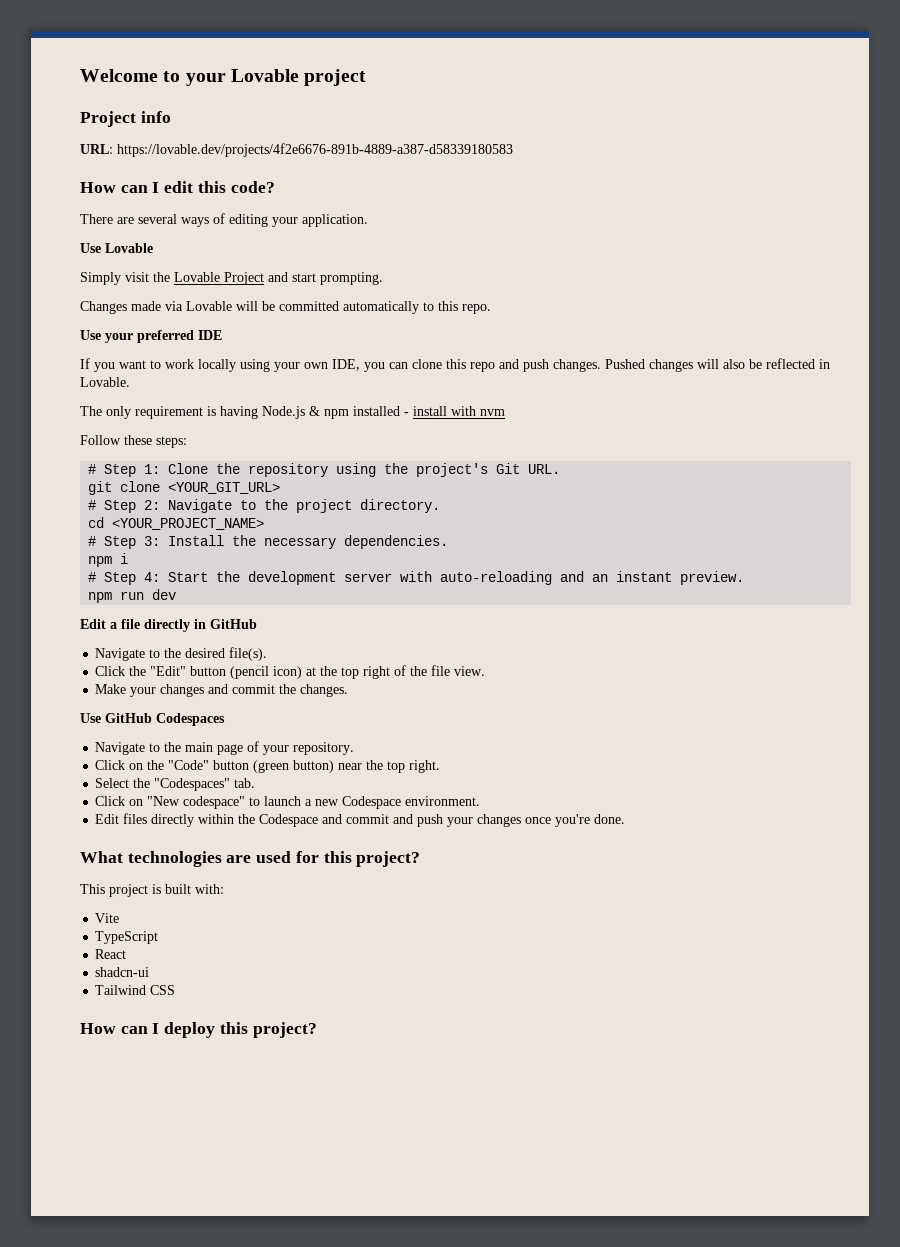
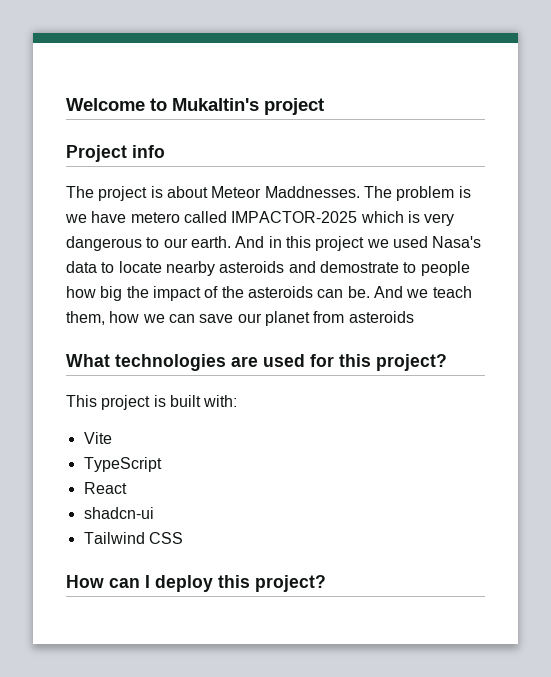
[185,69,299,86] your Lovable -> [172,98,259,111] Mukaltin's
[80,143,513,157] [80,181,275,193] [80,213,368,227] [80,243,153,253] [80,272,383,285] [80,301,491,314] [80,330,222,343] [80,358,830,372] [80,377,130,387] [80,406,505,419] [80,435,187,448] [88,463,561,477] [88,481,281,495] [88,499,441,513] [88,517,265,530] [88,535,449,549] [88,553,129,567] [88,571,745,585] [88,589,177,603] [80,619,257,632] [95,647,268,661] [95,665,486,679] [95,684,349,697] [80,713,225,726] [95,741,355,755] [95,760,441,773] [95,778,256,791] [95,796,481,809] [95,813,626,827] URL: https://lovable.dev/projects/4f2e6676-891b-4889-a387-d58339180583 // How can I edit this code? // There are several ways of editing your application. // Use Lovable // Simply visit the Lovable Project and start prompting. // Changes made via Lovable will be committed automatically to this repo. // Use your preferred IDE // If you want to work locally using your own IDE, you can clone this repo and push changes. Pushed changes will also be reflected in Lovable. // The only requirement is having Node.js & npm installed - install with nvm // Follow these steps: // # Step 1: Clone the repository using the project's Git URL. // git clone <YOUR_GIT_URL> // # Step 2: Navigate to the project directory. // cd <YOUR_PROJECT_NAME> // # Step 3: Install the necessary dependencies. // npm i // # Step 4: Start the development server with auto-reloading and an instant preview. // npm run dev // Edit a file directly in GitHub // Navigate to the desired file(s). // Click the "Edit" button (pencil icon) at the top right of the file view. // Make your changes and commit the changes. // Use GitHub Codespaces // Navigate to the main page of your repository. // Click on the "Code" button (green button) near the top right. // Select the "Codespaces" tab. // Click on "New codespace" to launch a new Codespace environment. // Edit files directly within the Codespace and commit and push your changes once you're done. -> [66,186,471,201] [65,211,455,226] [66,236,482,251] [66,261,470,276] [66,286,472,301] [66,311,414,326] The project is about Meteor Maddnesses. The problem is we have metero called IMPACTOR-2025 which is very dangerous to our earth. And in this project we used Nasa's data to locate nearby asteroids and demostrate to people how big the impact of the asteroids can be. And we teach them, how we can save our planet from asteroids

